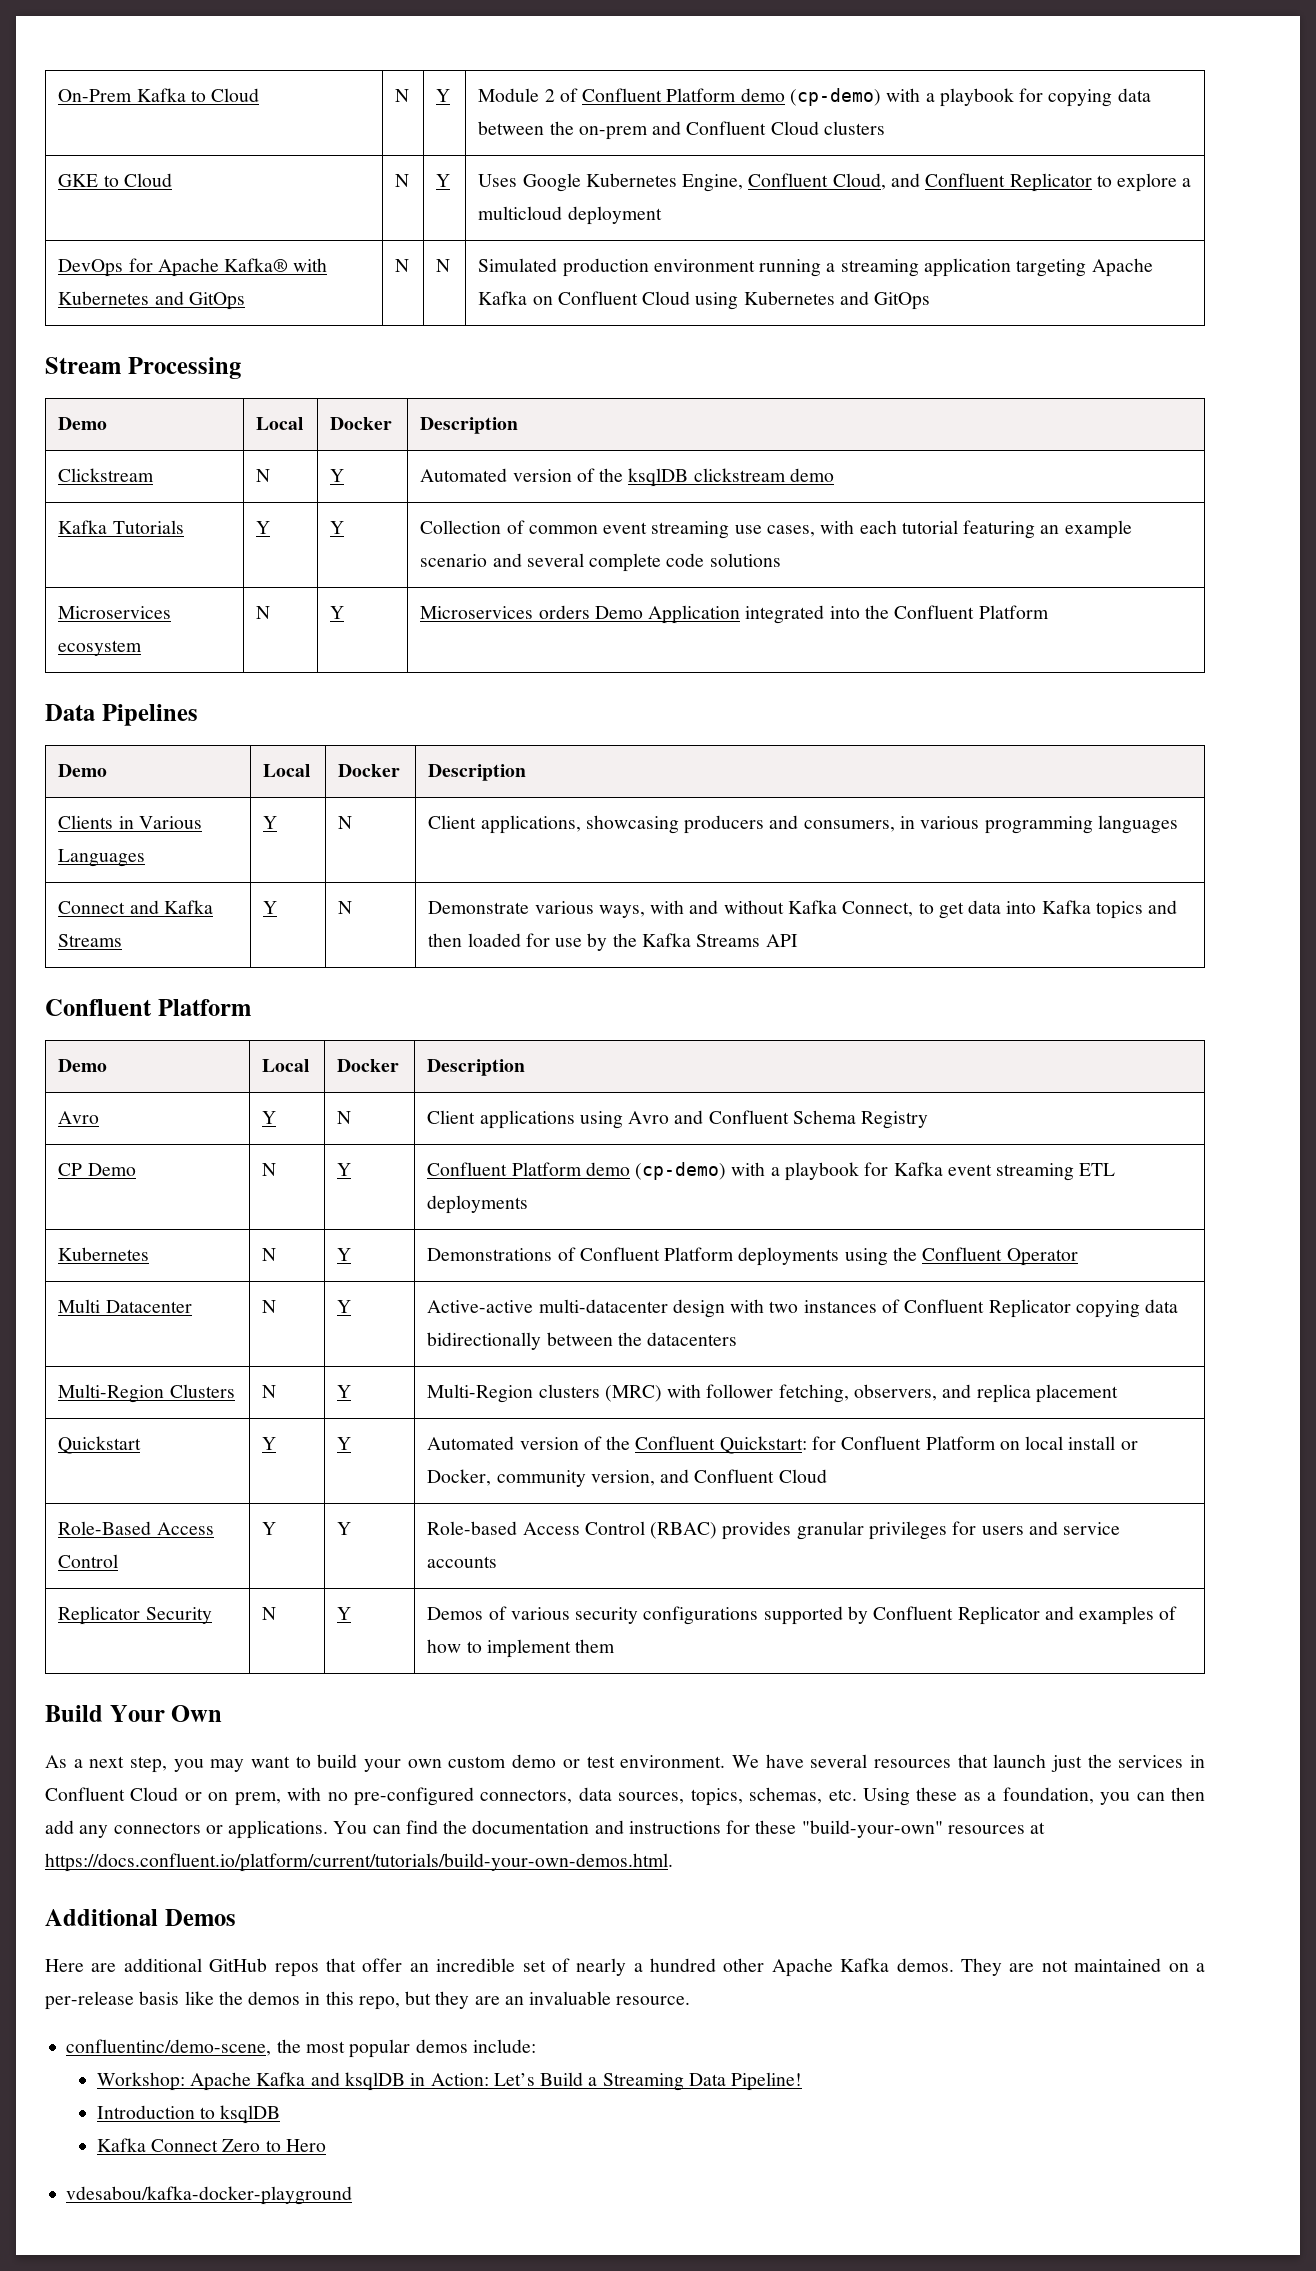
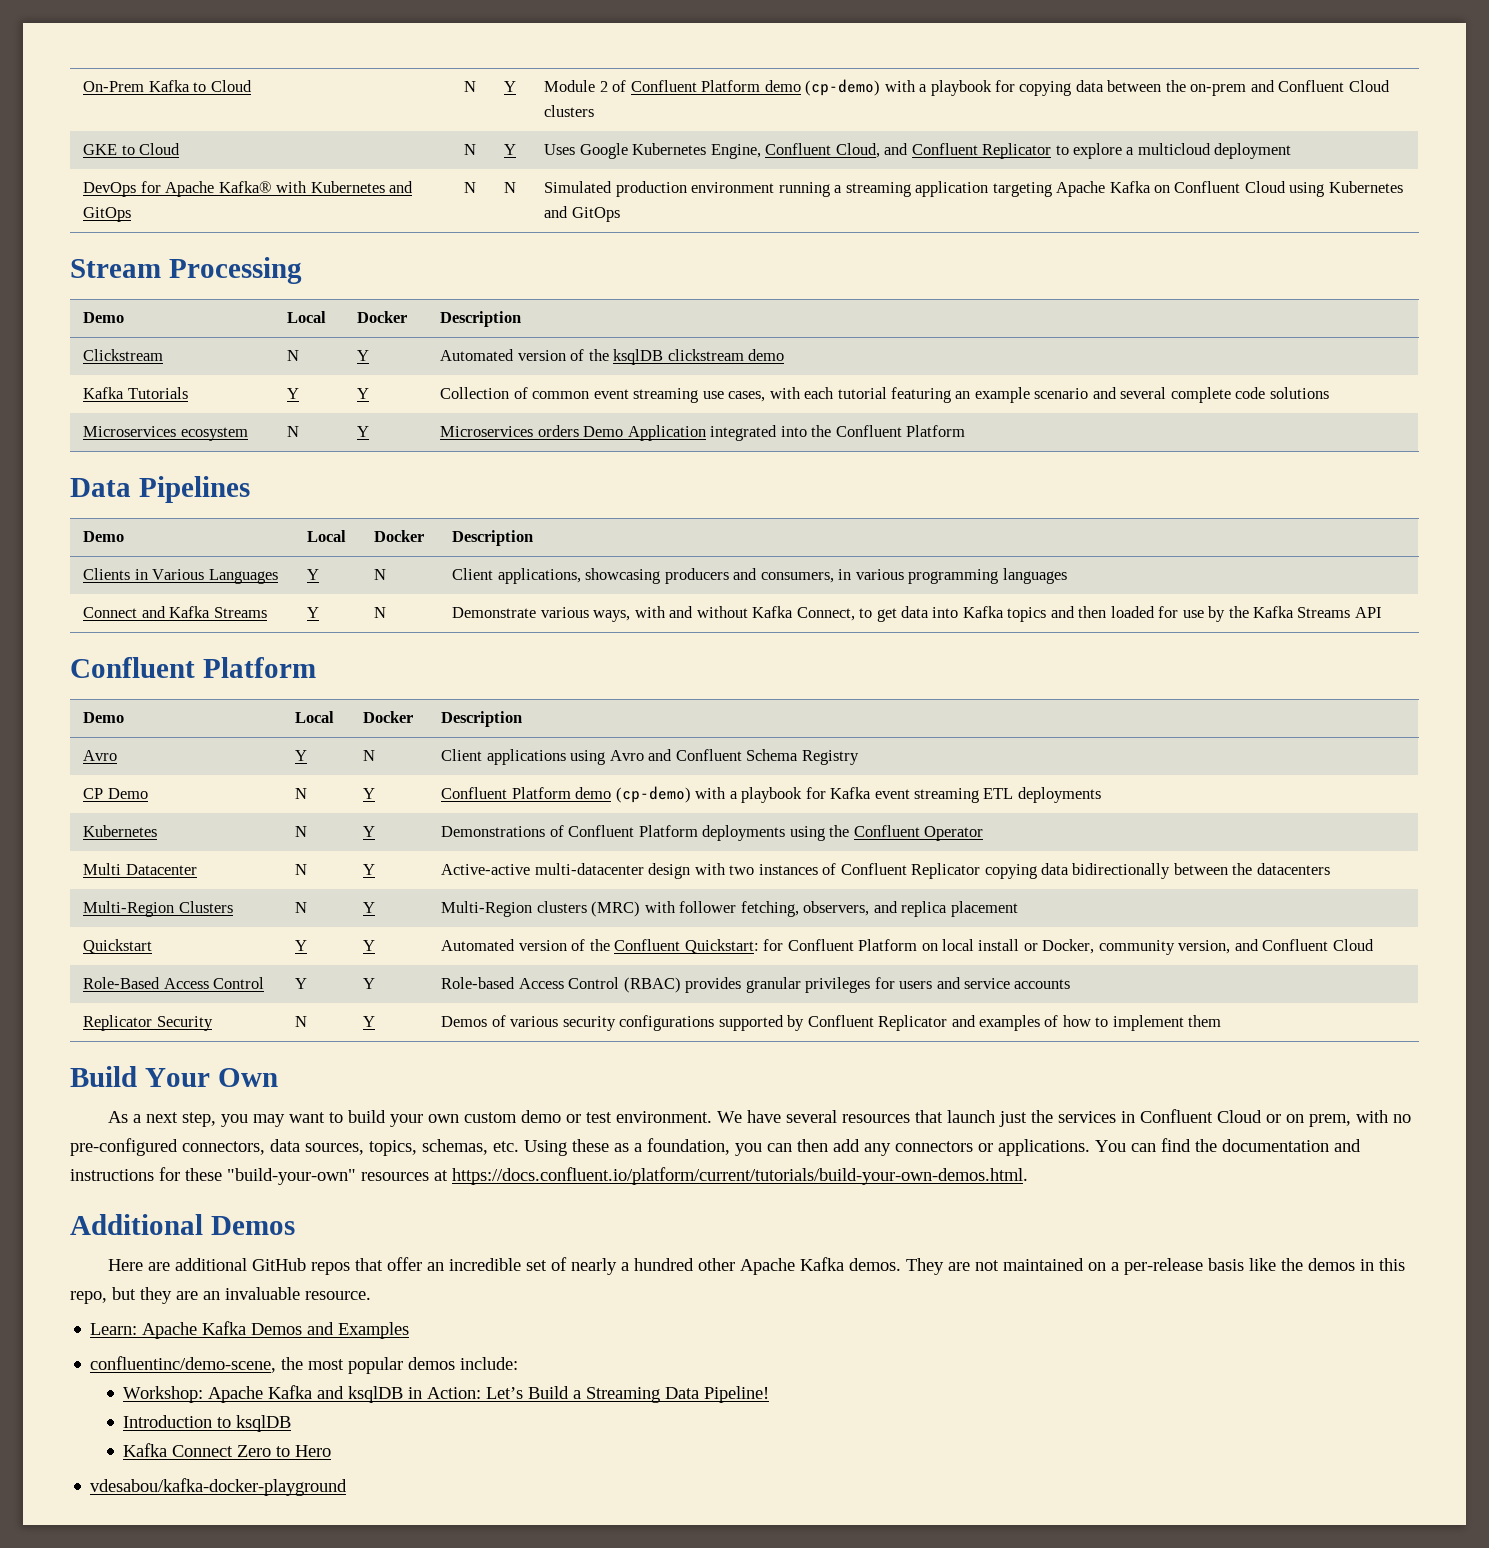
(691, 2000) none -> [90,1321,410,1339] // Learn: Apache Kafka Demos and Examples

